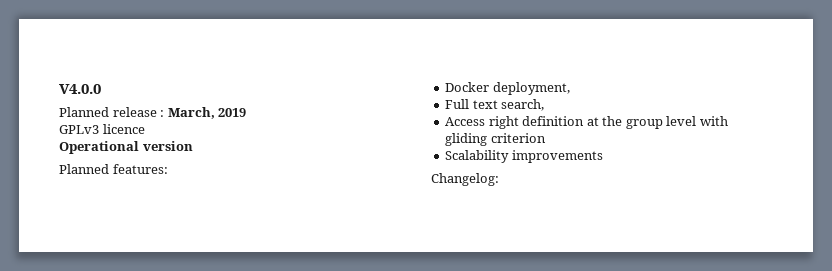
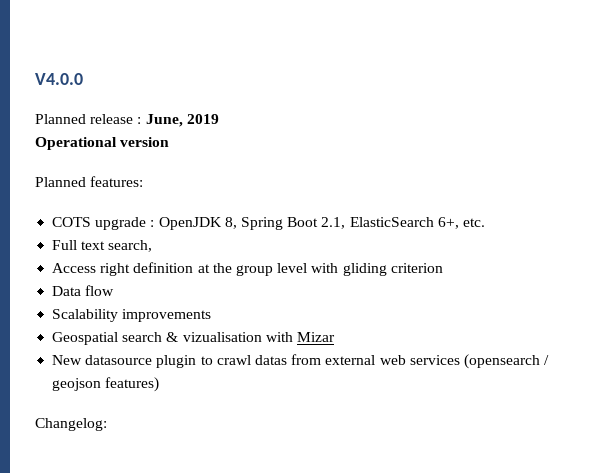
[167,107,215,119] March, -> [145,114,183,127] June,
[59,124,145,134] // GPLv3 licence -> (219, 119) none
[445,82,570,95] Docker deployment, -> [52,217,485,230] COTS upgrade : OpenJDK 8, Spring Boot 2.1, ElasticSearch 6+, etc.
(546, 138) none -> [52,285,115,296] // Data flow
(603, 156) none -> [52,332,335,345] [52,354,550,369] [52,377,160,392] // Geospatial search & vizualisation with Mizar // New datasource plugin to crawl datas from external web services (opensearch / geojson features)

